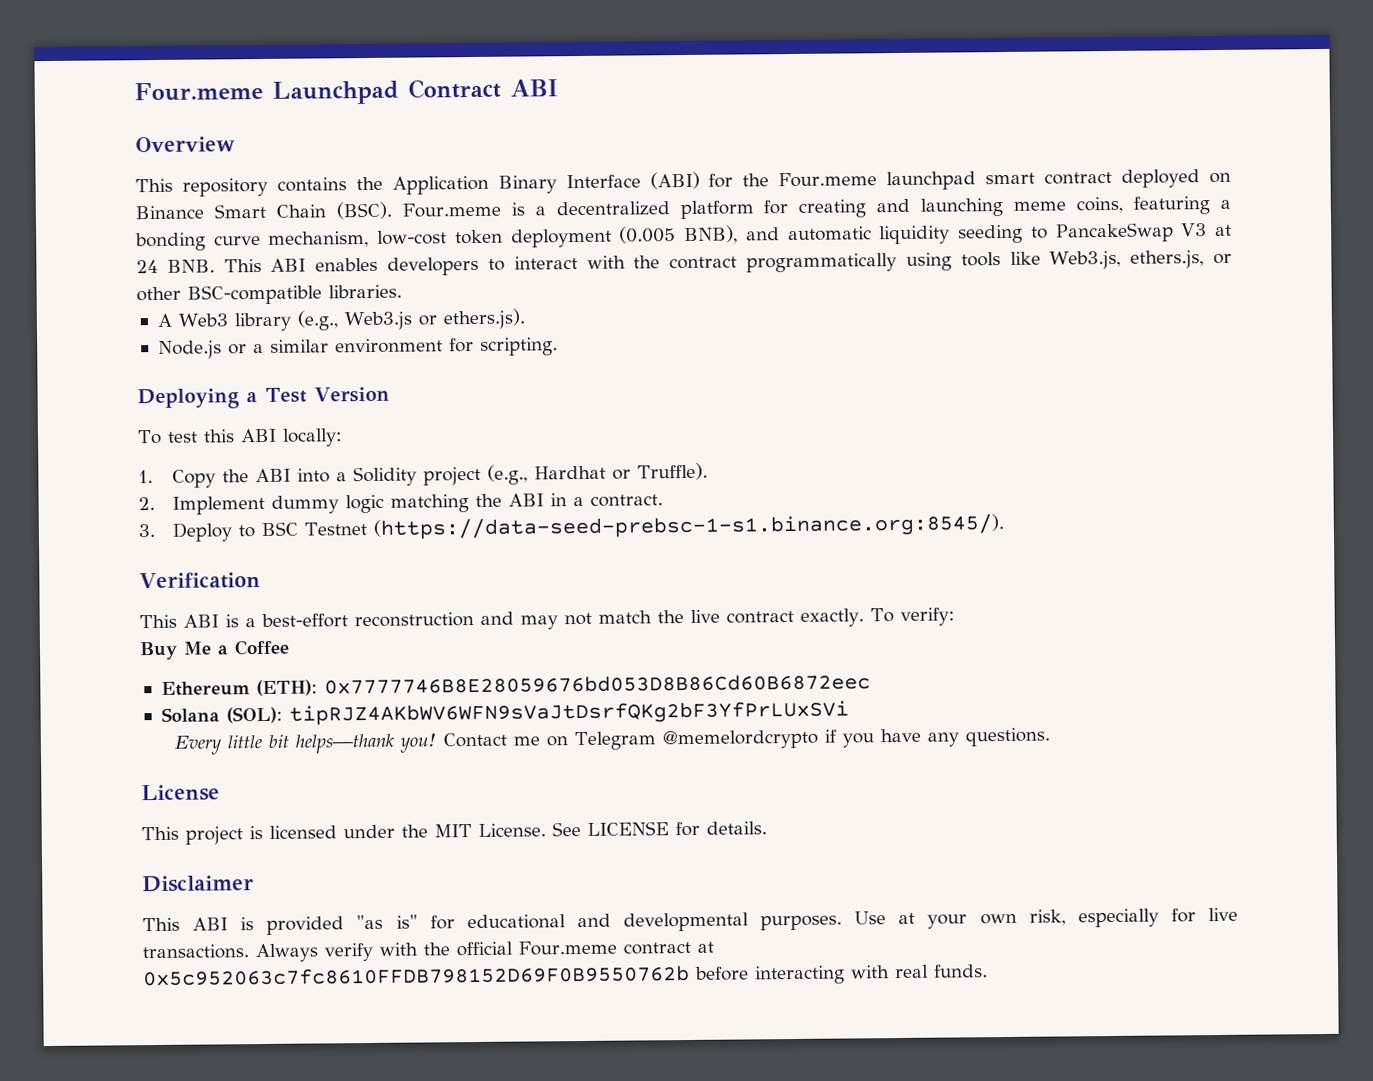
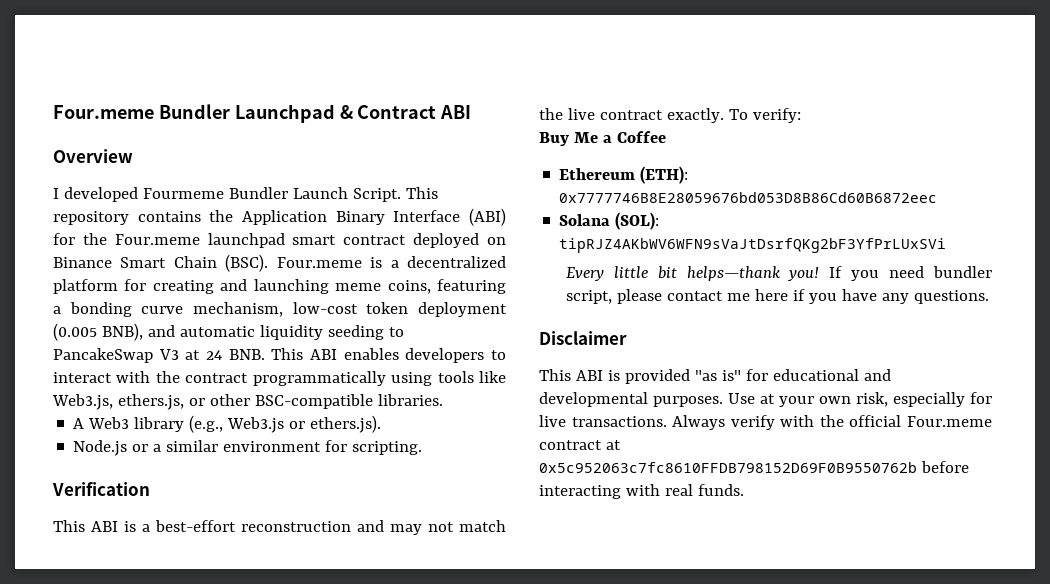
[134,80,399,105] Four.meme Launchpad -> [53,104,353,123] Four.meme Bundler Launchpad &
(236, 144) none -> [53,187,401,202] I developed Fourmeme Bundler Launch Script.
[137,386,390,410] [137,428,343,447] [138,462,709,488] [138,493,664,515] [138,513,1005,542] // Deploying a Test Version // To test this ABI locally: // 1. Copy the ABI into a Solidity project (e.g., Hardhat or Truffle). // 2. Implement dummy logic matching the ABI in a contract. // 3. Deploy to BSC Testnet (https://data-seed-prebsc-1-s1.binance.org:8545/). -> (423, 448) none
[443,729,819,751] Contact me on Telegram @memelordcrypto -> [829,266,992,281] [565,289,788,304] If you need bundler script, please contact me here
[141,784,220,802] [141,821,767,845] // License // This project is licensed under the MIT License. See LICENSE for details. -> (989, 297) none

